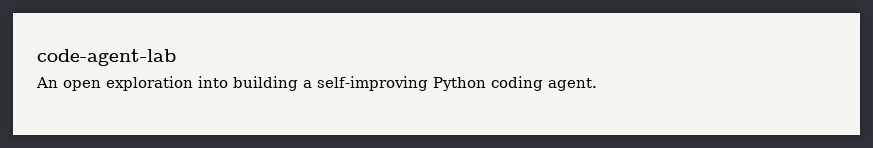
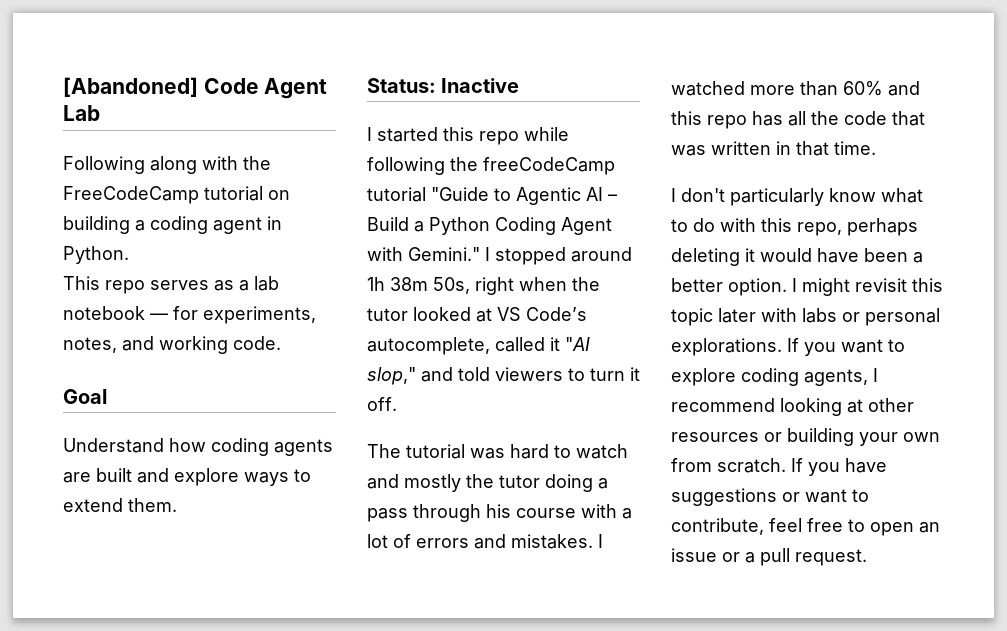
[37,49,176,66] [36,76,597,91] code-agent-lab // An open exploration into building a self-improving Python coding agent. -> [63,77,328,99] [63,105,100,121] [63,156,271,174] [63,186,290,204] [63,216,282,234] [63,246,129,264] [63,276,279,294] [63,306,316,324] [63,336,281,354] [63,389,107,404] [63,438,333,456] [63,468,311,486] [63,498,177,512] [367,78,520,93] [367,127,569,145] [367,157,615,175] [367,187,617,205] [367,217,612,235] [367,247,632,265] [367,277,600,295] [367,307,587,322] [367,337,590,355] [367,367,640,385] [367,397,397,411] [367,444,628,459] [367,474,608,492] [367,504,632,522] [367,534,603,549] [671,81,920,96] [671,111,925,129] [671,141,876,156] [671,188,923,206] [671,218,918,236] [671,248,923,266] [671,278,943,296] [671,308,940,326] [671,338,905,356] [671,368,878,386] [671,398,914,416] [671,428,940,446] [671,458,887,476] [671,488,869,506] [671,518,940,536] [671,548,867,566] [Abandoned] Code Agent Lab // Following along with the FreeCodeCamp tutorial on building a coding agent in Python. // This repo serves as a lab notebook — for experiments, notes, and working code. // Goal // Understand how coding agents are built and explore ways to extend them. // Status: Inactive // I started this repo while following the freeCodeCamp tutorial "Guide to Agentic AI – Build a Python Coding Agent with Gemini." I stopped around 1h 38m 50s, right when the tutor looked at VS Code’s autocomplete, called it "AI slop," and told viewers to turn it off. // The tutorial was hard to watch and mostly the tutor doing a pass through his course with a lot of errors and mistakes. I watched more than 60% and this repo has all the code that was written in that time. // I don't particularly know what to do with this repo, perhaps deleting it would have been a better option. I might revisit this topic later with labs or personal explorations. If you want to explore coding agents, I recommend looking at other resources or building your own from scratch. If you have suggestions or want to contribute, feel free to open an issue or a pull request.

